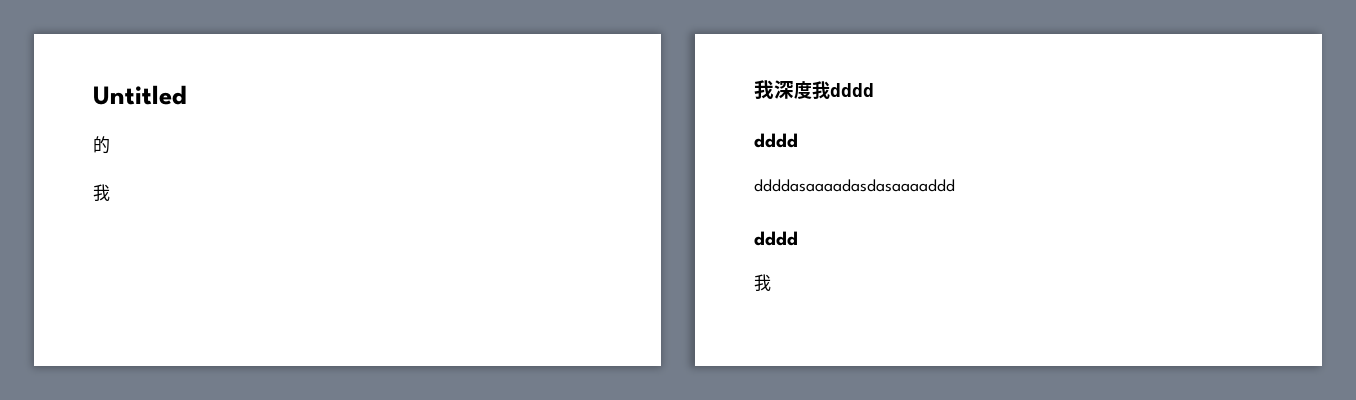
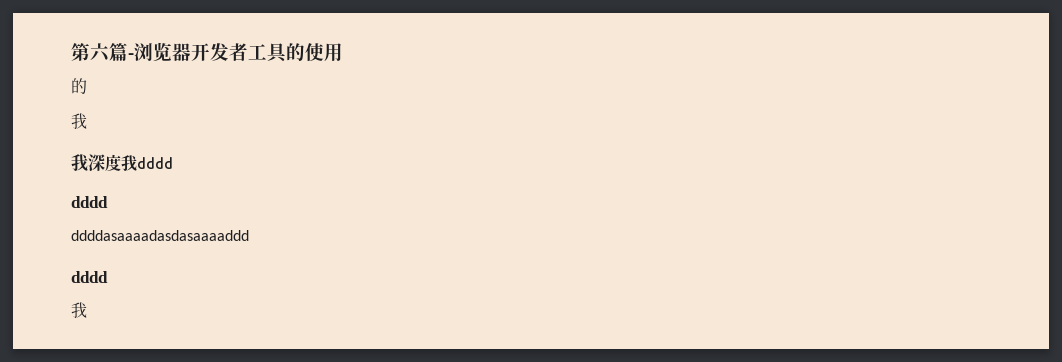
[93,85,187,105] Untitled -> [71,42,343,63] 第六篇-浏览器开发者工具的使用

